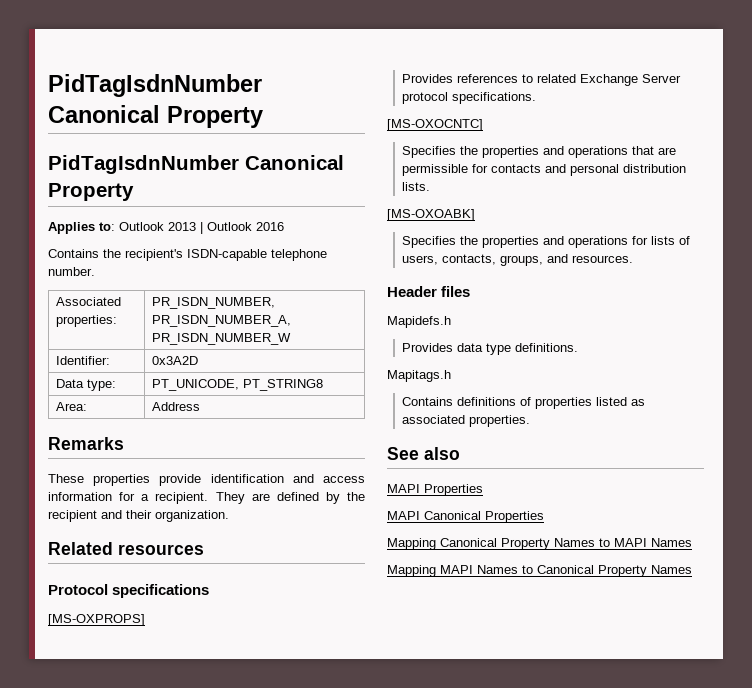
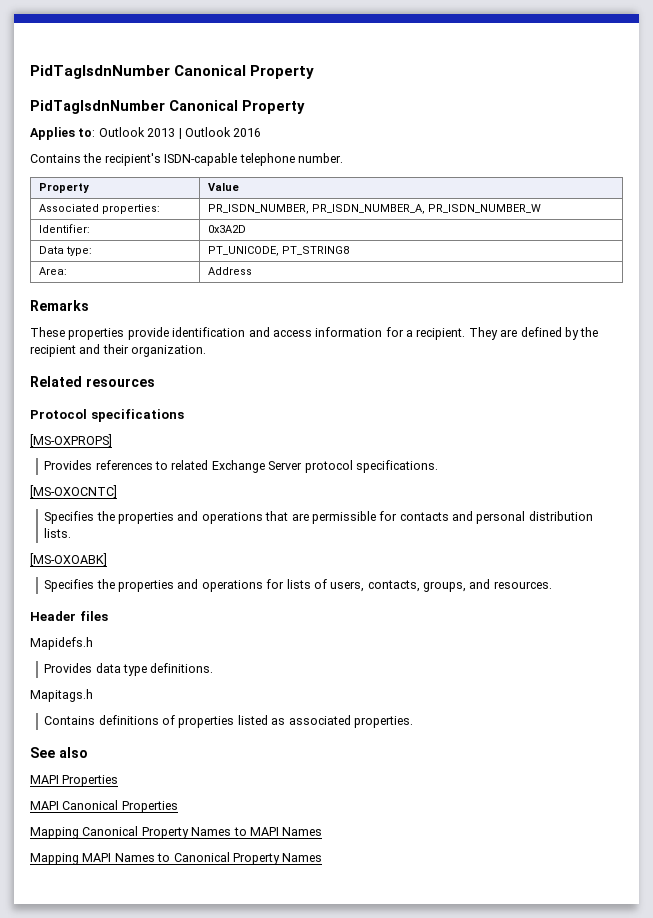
(95, 271) none -> [39,183,90,193] [208,183,240,191] // Property | Value

